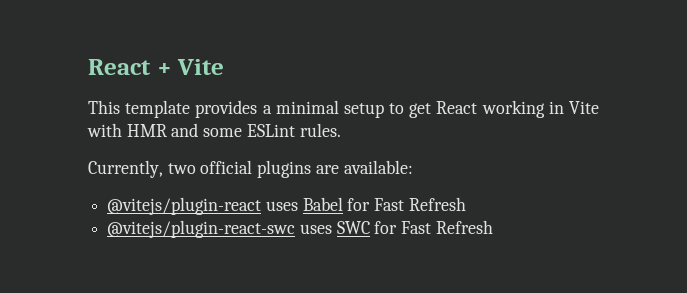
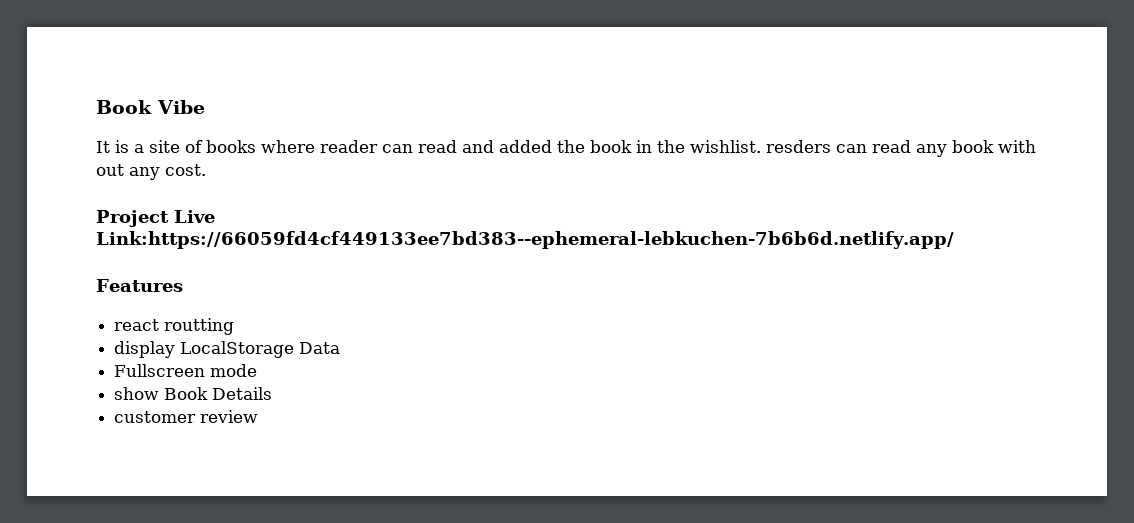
[88,59,225,75] [88,100,599,118] [87,123,341,137] [88,160,413,178] [107,197,466,215] [107,220,493,238] React + Vite // This template provides a minimal setup to get React working in Vite with HMR and some ESLint rules. // Currently, two official plugins are available: // @vitejs/plugin-react uses Babel for Fast Refresh // @vitejs/plugin-react-swc uses SWC for Fast Refresh -> [96,100,205,114] [96,140,1036,157] [96,164,206,180] [96,210,215,227] [96,231,954,249] [96,279,183,292] [114,318,235,335] [114,341,341,358] [114,364,258,377] [114,387,273,400] [114,410,259,423] Book Vibe // It is a site of books where reader can read and added the book in the wishlist. resders can read any book with out any cost. // Project Live Link:https://66059fd4cf449133ee7bd383--ephemeral-lebkuchen-7b6b6d.netlify.app/ // Features // react routting // display LocalStorage Data // Fullscreen mode // show Book Details // customer review

